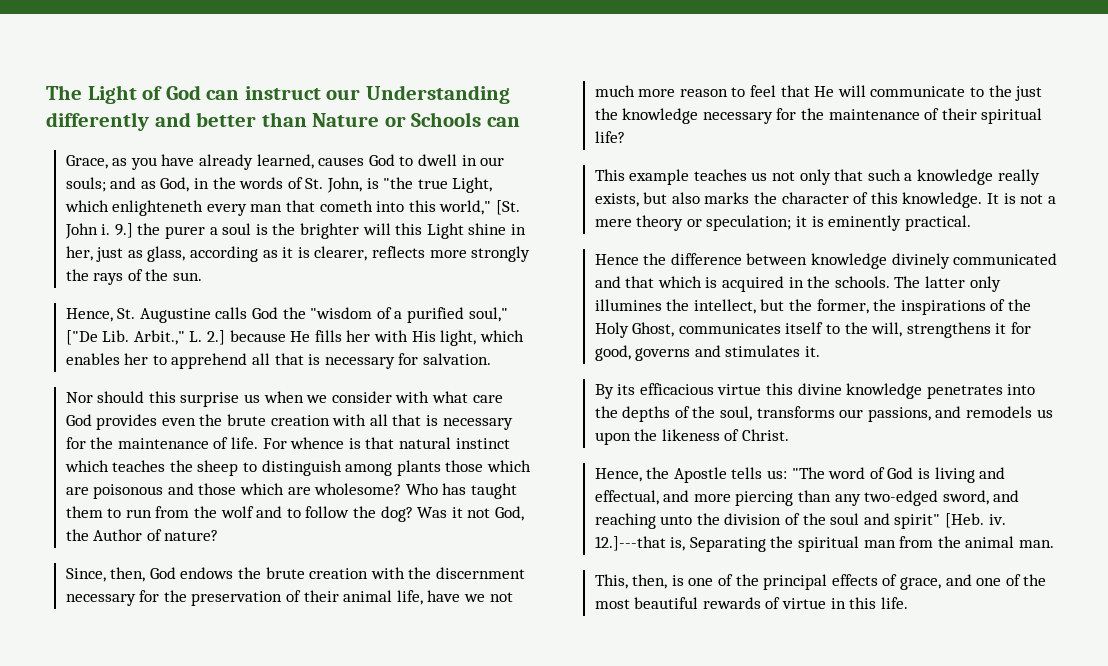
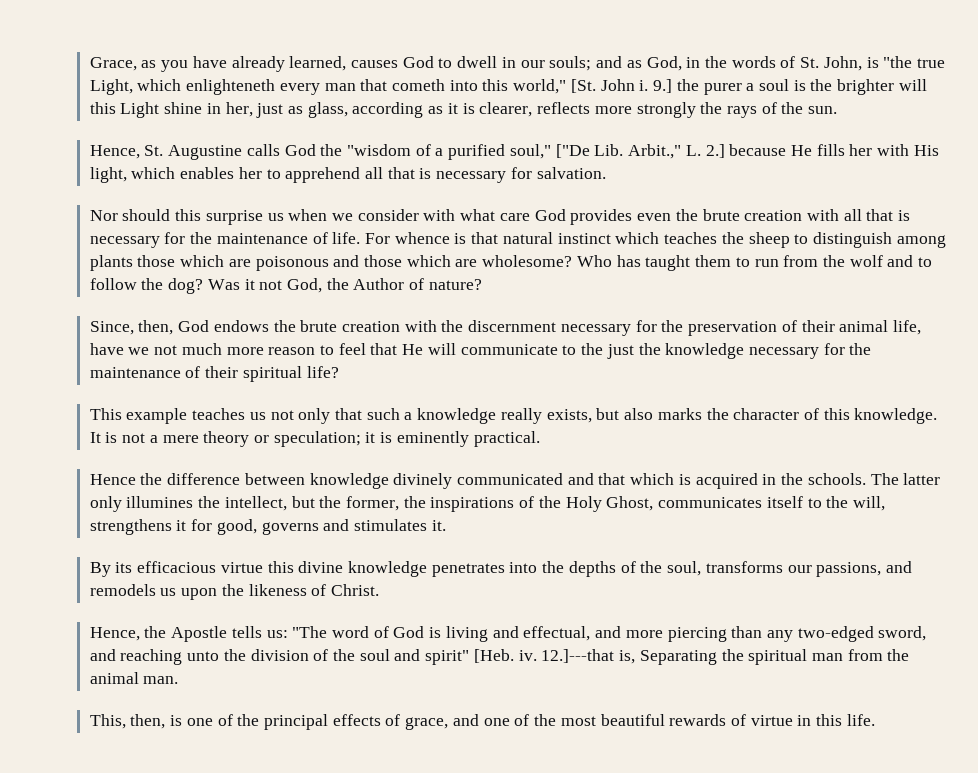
[46,85,510,104] [46,112,520,131] The Light of God can instruct our Understanding differently and better than Nature or Schools can // -> (89, 64) none

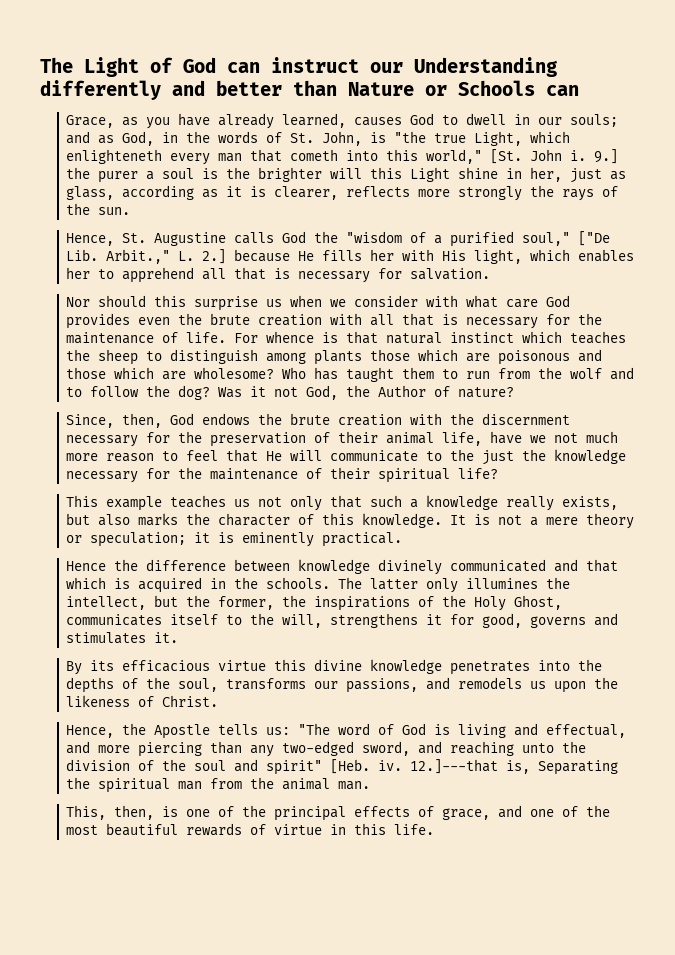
(89, 64) none -> [40,57,557,77] [40,80,579,100] The Light of God can instruct our Understanding differently and better than Nature or Schools can //

